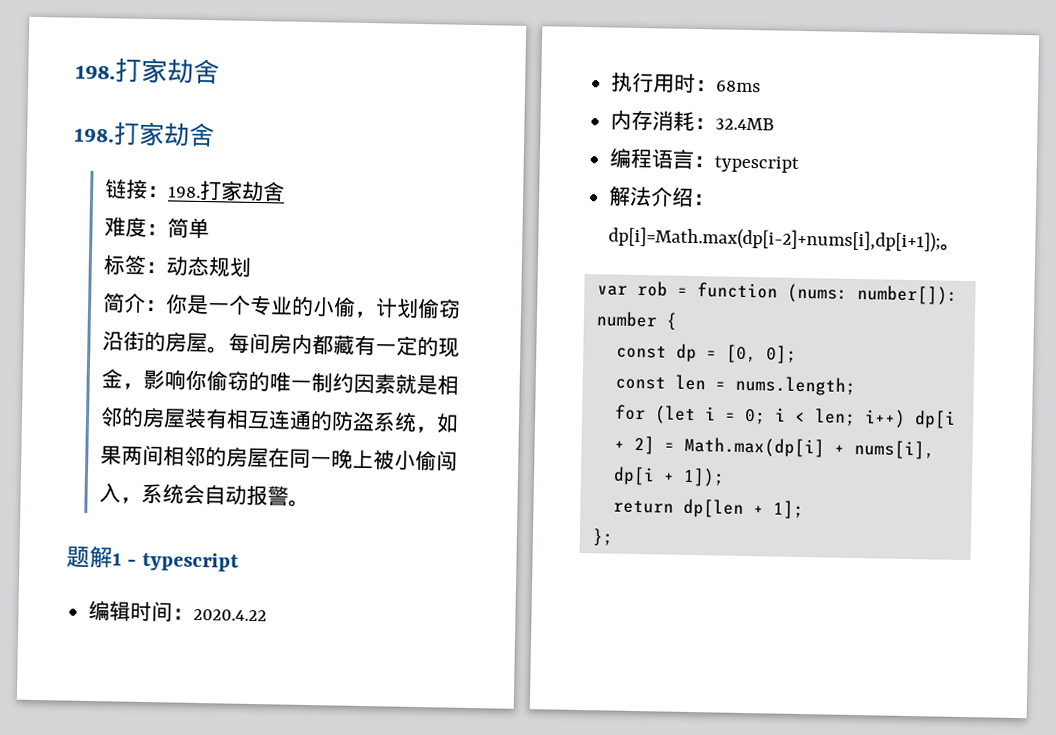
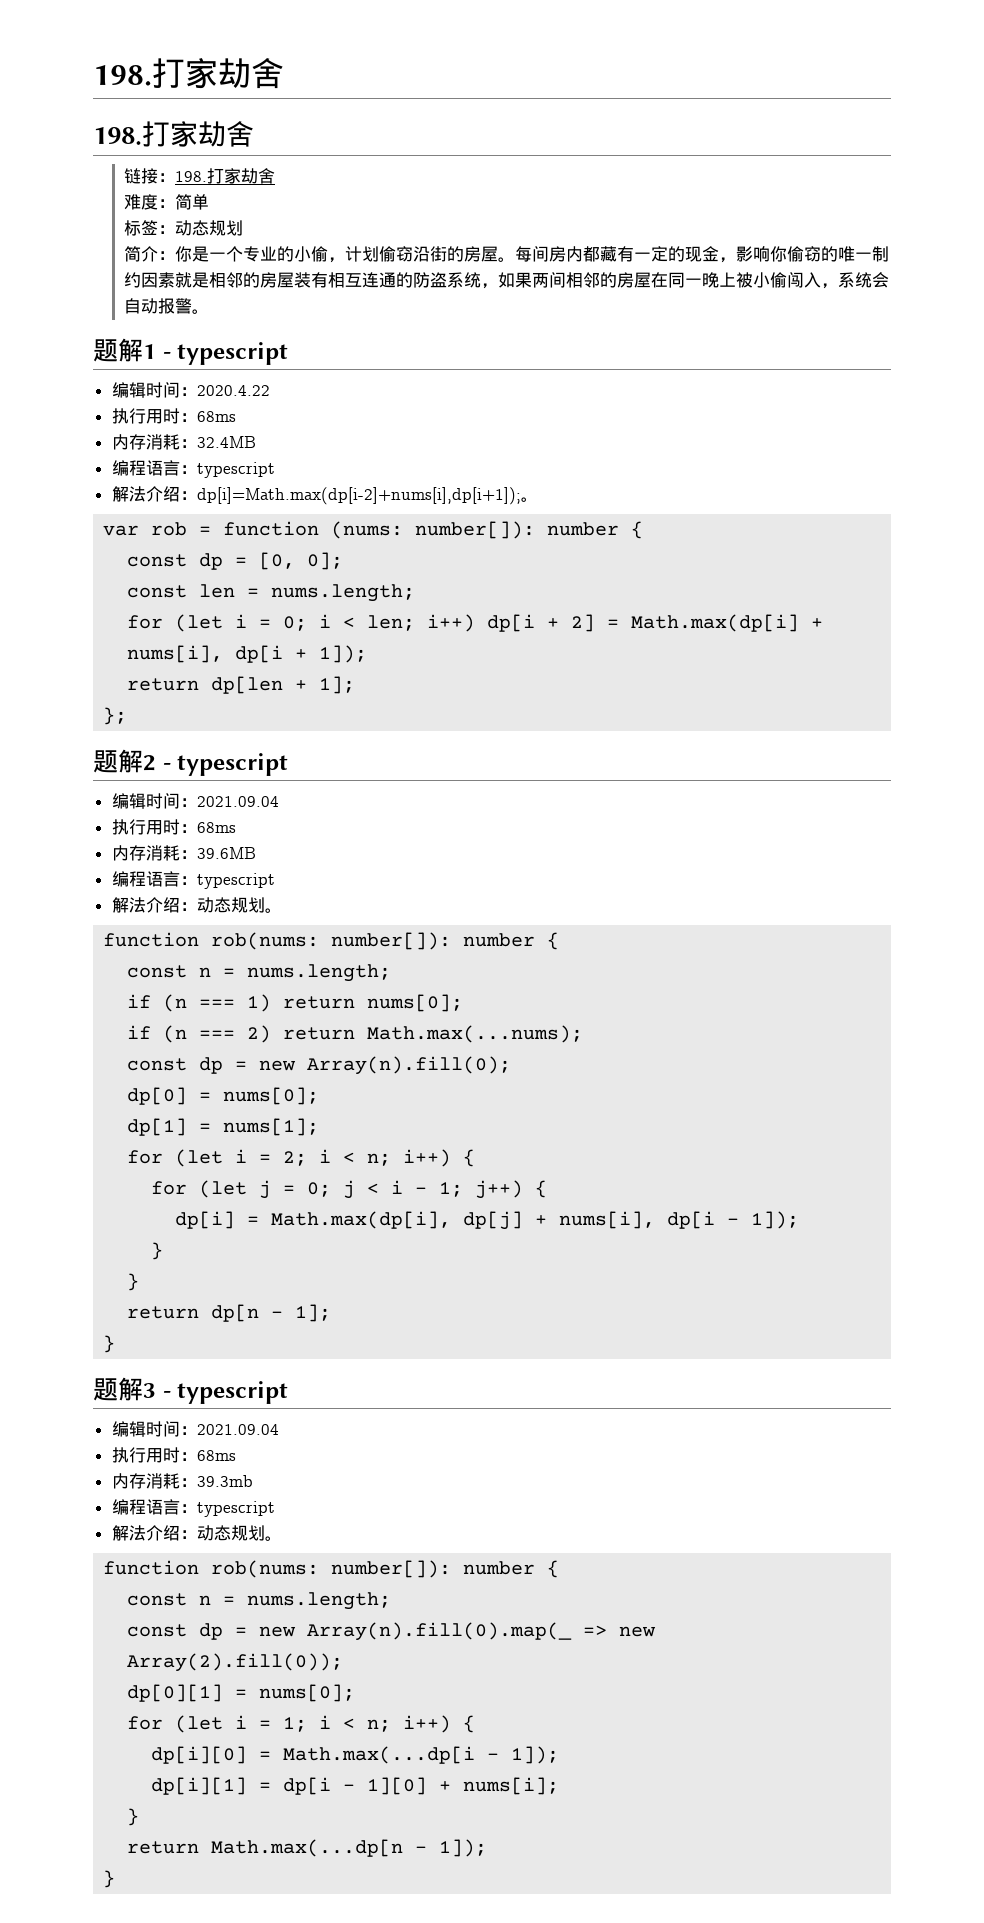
(614, 537) none -> [93,749,289,776] [111,793,279,809] [111,819,236,835] [111,845,256,861] [111,871,275,889] [111,897,282,913] [103,932,560,950] [127,964,392,982] [127,994,464,1012] [127,1025,584,1043] [127,1056,512,1075] [127,1087,320,1105] [127,1118,320,1136] [127,1149,476,1167] [151,1180,548,1199] [175,1211,800,1230] [151,1242,164,1260] [127,1273,140,1291] [127,1304,332,1322] [103,1335,116,1353] [93,1377,289,1404] [111,1421,279,1437] [111,1447,236,1463] [111,1473,253,1489] [111,1499,275,1517] [111,1525,282,1541] [103,1560,560,1578] [127,1592,392,1610] [127,1622,657,1641] [127,1653,344,1672] [127,1684,356,1702] [127,1715,476,1733] [151,1746,560,1764] [151,1777,560,1795] [127,1808,140,1826] [127,1839,488,1857] [103,1870,116,1888] // 题解2 - typescript // 编辑时间：2021.09.04 // 执行用时：68ms // 内存消耗：39.6MB // 编程语言：typescript // 解法介绍：动态规划。 // function rob(nums: number[]): number { // const n = nums.length; // if (n === 1) return nums[0]; // if (n === 2) return Math.max(...nums); // const dp = new Array(n).fill(0); // dp[0] = nums[0]; // dp[1] = nums[1]; // for (let i = 2; i < n; i++) { // for (let j = 0; j < i - 1; j++) { // dp[i] = Math.max(dp[i], dp[j] + nums[i], dp[i - 1]); // } // } // return dp[n - 1]; // } // 题解3 - typescript // 编辑时间：2021.09.04 // 执行用时：68ms // 内存消耗：39.3mb // 编程语言：typescript // 解法介绍：动态规划。 // function rob(nums: number[]): number { // const n = nums.length; // const dp = new Array(n).fill(0).map(_ => new Array(2).fill(0)); // dp[0][1] = nums[0]; // for (let i = 1; i < n; i++) { // dp[i][0] = Math.max(...dp[i - 1]); // dp[i][1] = dp[i - 1][0] + nums[i]; // } // return Math.max(...dp[n - 1]); // }

